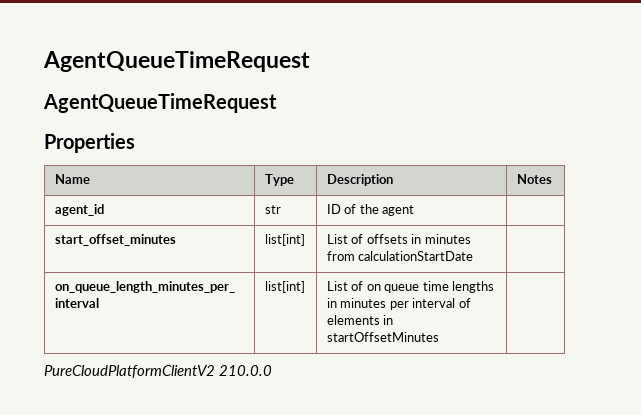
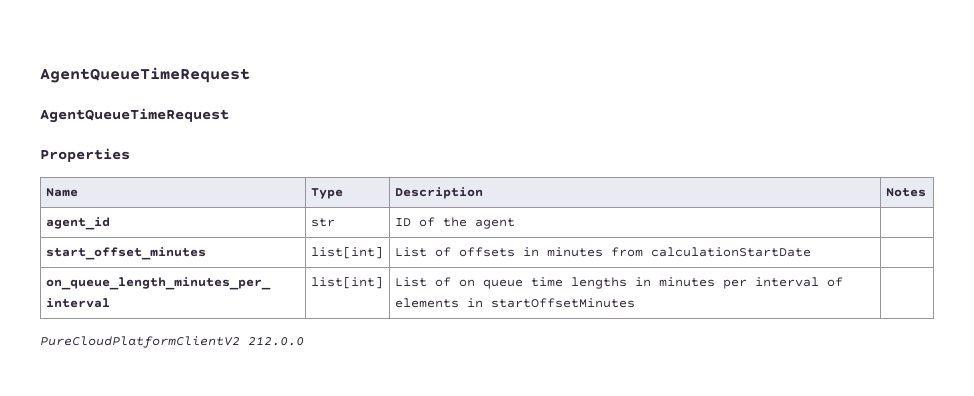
[219,365,272,376] 210.0.0 -> [248,336,304,346] 212.0.0

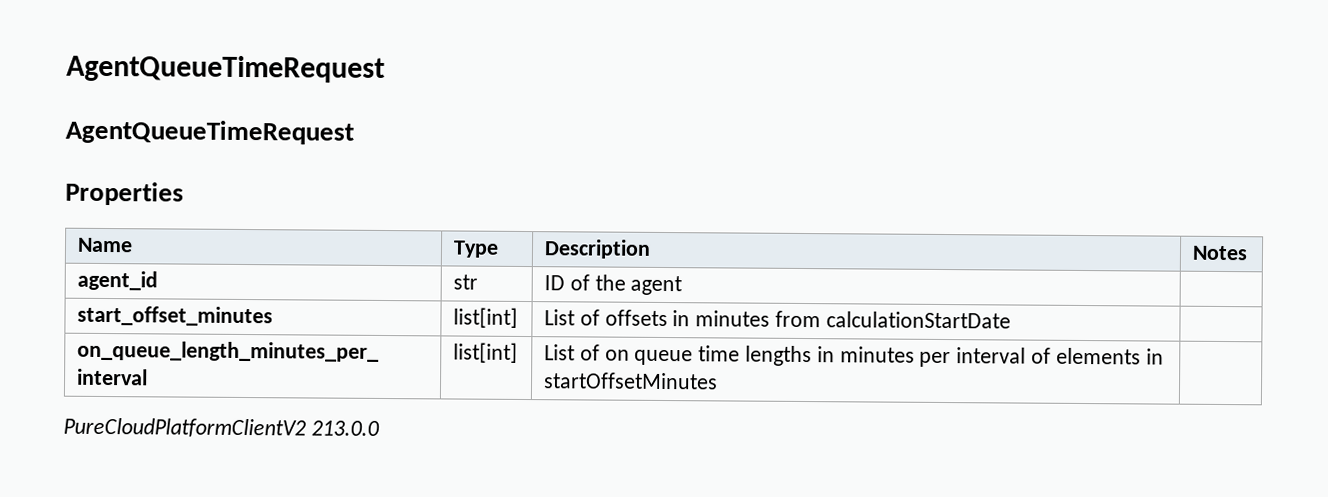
[248,336,304,346] 212.0.0 -> [310,420,380,436] 213.0.0

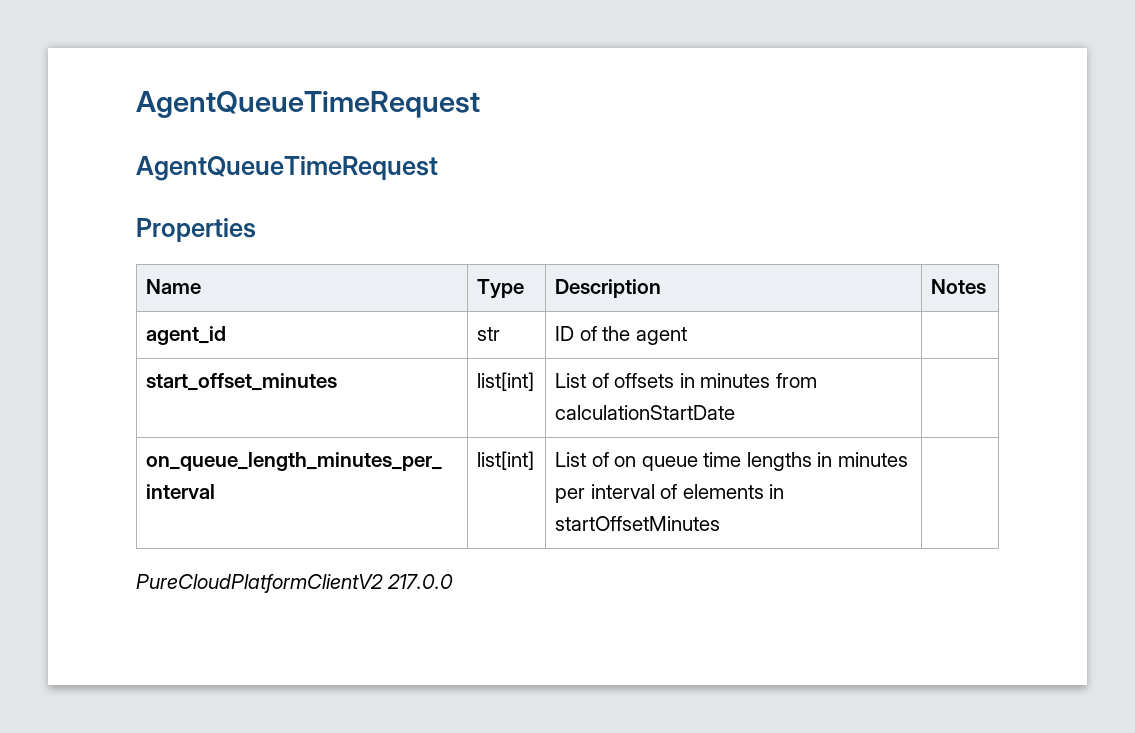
[310,420,380,436] 213.0.0 -> [386,574,453,589] 217.0.0

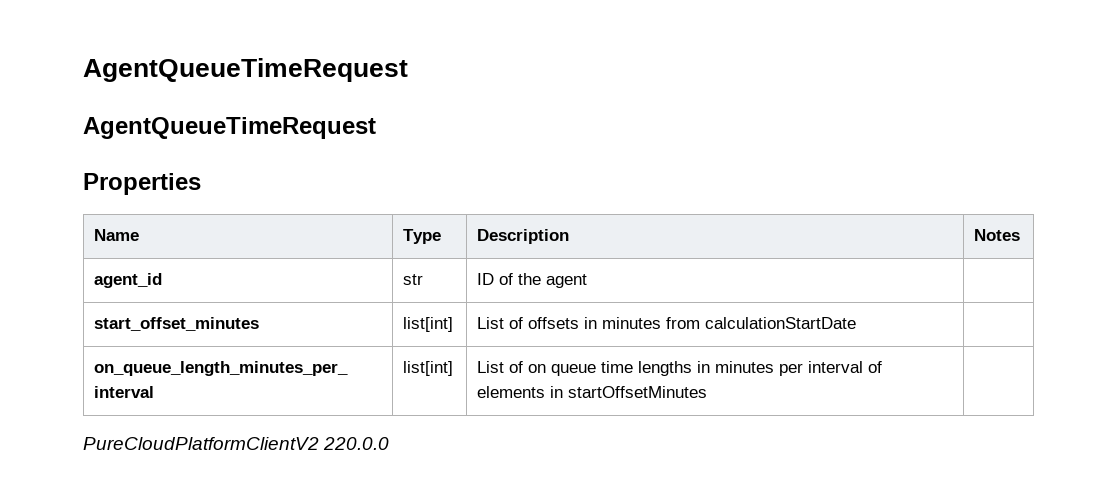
[386,574,453,589] 217.0.0 -> [323,437,390,450] 220.0.0

